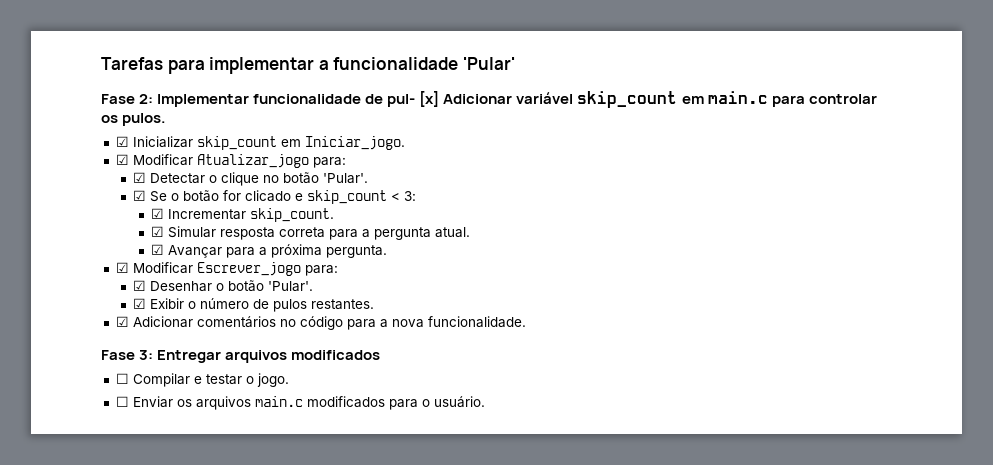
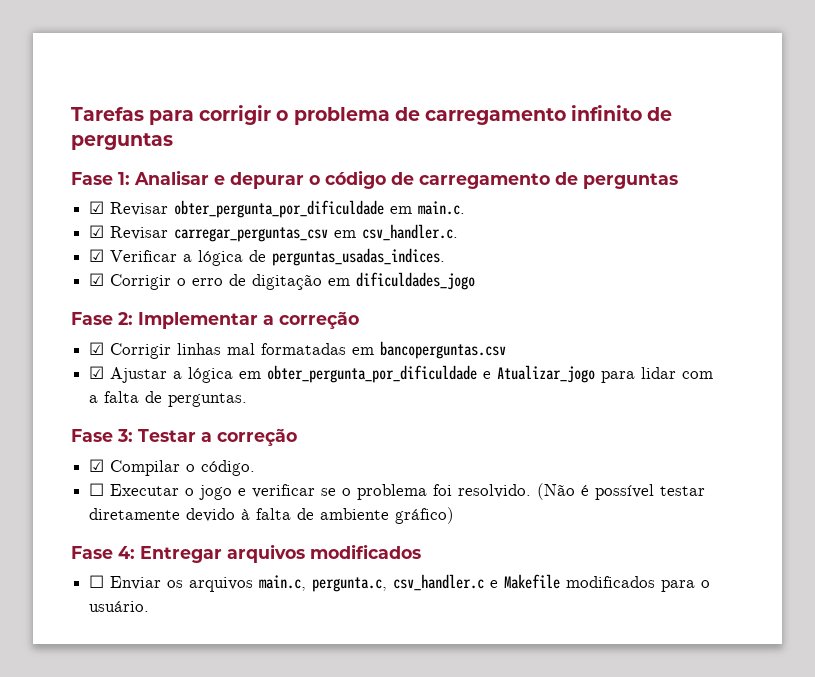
[209,57,515,74] [101,91,877,108] [101,113,167,126] [115,136,405,150] [115,154,346,168] [133,172,369,186] [133,190,417,204] [150,208,334,222] [150,226,470,240] [150,244,387,258] [115,262,338,276] [133,280,314,292] [133,298,375,312] [115,316,526,330] [101,350,381,363] [115,373,289,387] implementar a funcionalidade 'Pular' // Fase 2: Implementar funcionalidade de pul- [x] Adicionar variável skip_count em main.c para controlar os pulos. // ☑ Inicializar skip_count em Iniciar_jogo. // ☑ Modificar Atualizar_jogo para: // ☑ Detectar o clique no botão 'Pular'. // ☑ Se o botão for clicado e skip_count < 3: // ☑ Incrementar skip_count. // ☑ Simular resposta correta para a pergunta atual. // ☑ Avançar para a próxima pergunta. // ☑ Modificar Escrever_jogo para: // ☑ Desenhar o botão 'Pular'. // ☑ Exibir o número de pulos restantes. // ☑ Adicionar comentários no código para a nova funcionalidade. // Fase 3: Entregar arquivos modificados // ☐ Compilar e testar o jogo. -> [199,105,673,125] [71,133,173,150] [71,170,678,189] [89,200,466,218] [89,224,459,242] [89,248,446,266] [89,272,476,290] [71,311,359,329] [89,341,507,359] [89,365,714,383] [89,391,248,407] [71,428,297,446] [89,459,256,476] [89,483,706,500] [89,507,455,524] [71,544,421,563] corrigir o problema de carregamento infinito de perguntas // Fase 1: Analisar e depurar o código de carregamento de perguntas // ☑ Revisar obter_pergunta_por_dificuldade em main.c. // ☑ Revisar carregar_perguntas_csv em csv_handler.c. // ☑ Verificar a lógica de perguntas_usadas_indices. // ☑ Corrigir o erro de digitação em dificuldades_jogo // Fase 2: Implementar a correção // ☑ Corrigir linhas mal formatadas em bancoperguntas.csv // ☑ Ajustar a lógica em obter_pergunta_por_dificuldade e Atualizar_jogo para lidar com a falta de perguntas. // Fase 3: Testar a correção // ☑ Compilar o código. // ☐ Executar o jogo e verificar se o problema foi resolvido. (Não é possível testar diretamente devido à falta de ambiente gráfico) // Fase 4: Entregar arquivos modificados
[254,396,303,407] main.c -> [259,574,561,592] main.c, pergunta.c, csv_handler.c e Makefile

